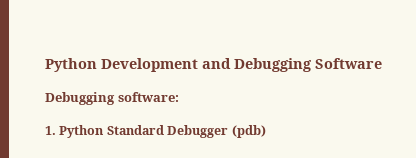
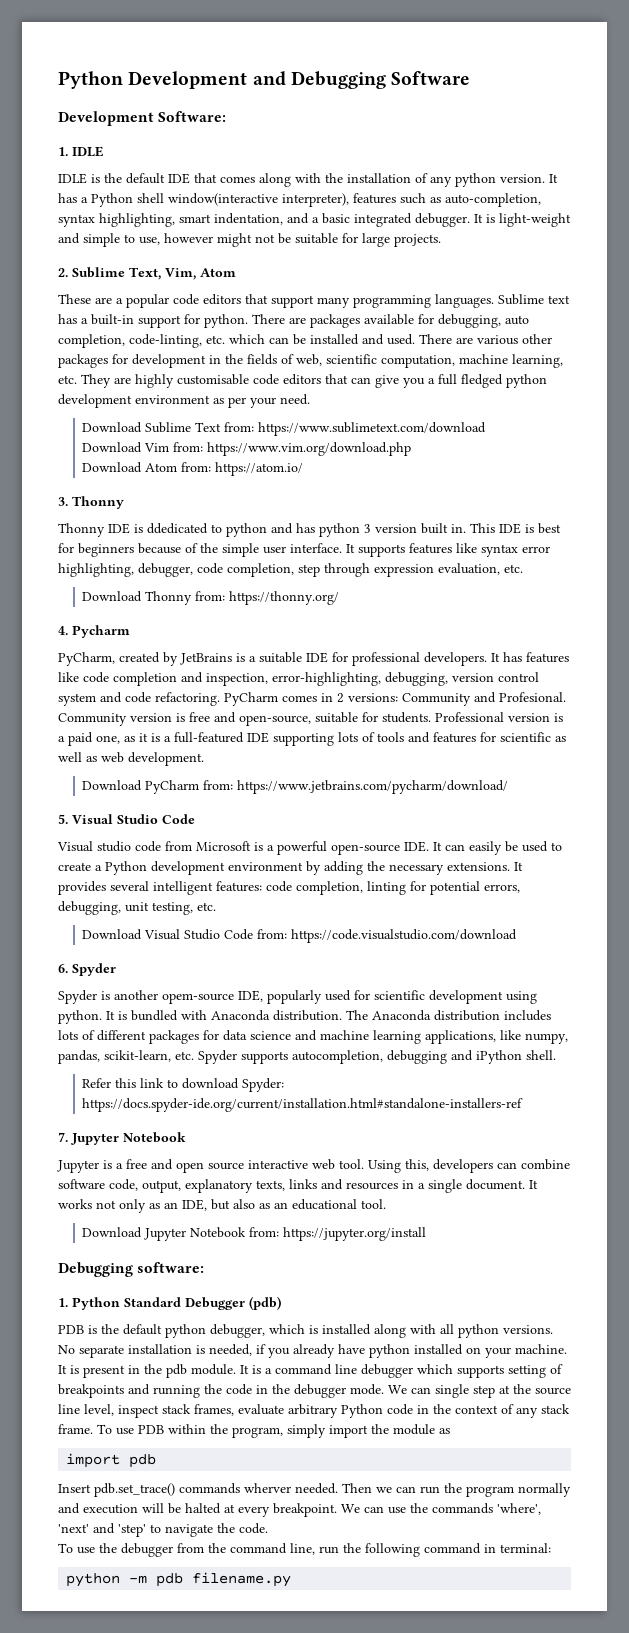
(382, 63) none -> [58,111,227,126] [58,146,104,157] [58,173,558,187] [58,193,541,207] [58,213,571,227] [58,233,441,247] [58,267,236,280] [58,294,570,308] [58,314,529,328] [58,334,552,348] [58,354,563,368] [58,374,547,388] [58,394,310,408] [82,422,487,436] [82,442,412,456] [82,462,304,476] [58,496,124,509] [58,523,561,537] [58,543,550,557] [58,563,523,577] [82,591,340,605] [58,625,130,638] [58,652,569,666] [58,672,539,686] [58,692,566,706] [58,712,563,726] [58,732,566,746] [58,752,204,766] [82,780,509,794] [58,814,195,824] [57,841,562,855] [58,861,523,875] [58,881,520,895] [58,901,216,915] [82,929,518,943] [58,963,116,976] [58,990,537,1004] [58,1010,551,1024] [58,1030,568,1044] [58,1050,556,1064] [82,1078,285,1092] [82,1098,524,1112] [58,1132,186,1145] [57,1159,570,1173] [58,1179,538,1193] [58,1199,386,1213] [82,1227,427,1241] // Development Software: // 1. IDLE // IDLE is the default IDE that comes along with the installation of any python version. It has a Python shell window(interactive interpreter), features such as auto-completion, syntax highlighting, smart indentation, and a basic integrated debugger. It is light-weight and simple to use, however might not be suitable for large projects. // 2. Sublime Text, Vim, Atom // These are a popular code editors that support many programming languages. Sublime text has a built-in support for python. There are packages available for debugging, auto completion, code-linting, etc. which can be installed and used. There are various other packages for development in the fields of web, scientific computation, machine learning, etc. They are highly customisable code editors that can give you a full fledged python development environment as per your need. // Download Sublime Text from: https://www.sublimetext.com/download // Download Vim from: https://www.vim.org/download.php // Download Atom from: https://atom.io/ // 3. Thonny // Thonny IDE is ddedicated to python and has python 3 version built in. This IDE is best for beginners because of the simple user interface. It supports features like syntax error highlighting, debugger, code completion, step through expression evaluation, etc. // Download Thonny from: https://thonny.org/ // 4. Pycharm // PyCharm, created by JetBrains is a suitable IDE for professional developers. It has features like code completion and inspection, error-highlighting, debugging, version control system and code refactoring. PyCharm comes in 2 versions: Community and Profesional. Community version is free and open-source, suitable for students. Professional version is a paid one, as it is a full-featured IDE supporting lots of tools and features for scientific as well as web development. // Download PyCharm from: https://www.jetbrains.com/pycharm/download/ // 5. Visual Studio Code // Visual studio code from Microsoft is a powerful open-source IDE. It can easily be used to create a Python development environment by adding the necessary extensions. It provides several intelligent features: code completion, linting for potential errors, debugging, unit testing, etc. // Download Visual Studio Code from: https://code.visualstudio.com/download // 6. Spyder // Spyder is another opem-source IDE, popularly used for scientific development using python. It is bundled with Anaconda distribution. The Anaconda distribution includes lots of different packages for data science and machine learning applications, like numpy, pandas, scikit-learn, etc. Spyder supports autocompletion, debugging and iPython shell. // Refer this link to download Spyder: https://docs.spyder-ide.org/current/installation.html#standalone-installers-ref // 7. Jupyter Notebook // Jupyter is a free and open source interactive web tool. Using this, developers can combine software code, output, explanatory texts, links and resources in a single document. It works not only as an IDE, but also as an educational tool. // Download Jupyter Notebook from: https://jupyter.org/install
(266, 131) none -> [58,1324,553,1338] [58,1344,567,1358] [58,1364,563,1378] [58,1384,571,1398] [58,1404,570,1418] [58,1424,450,1438] [66,1453,157,1468] [58,1483,571,1497] [58,1503,541,1517] [58,1523,268,1537] [58,1543,551,1557] [66,1572,292,1587] // PDB is the default python debugger, which is installed along with all python versions. No separate installation is needed, if you already have python installed on your machine. It is present in the pdb module. It is a command line debugger which supports setting of breakpoints and running the code in the debugger mode. We can single step at the source line level, inspect stack frames, evaluate arbitrary Python code in the context of any stack frame. To use PDB within the program, simply import the module as // import pdb // Insert pdb.set_trace() commands wherver needed. Then we can run the program normally and execution will be halted at every breakpoint. We can use the commands 'where', 'next' and 'step' to navigate the code. // To use the debugger from the command line, run the following command in terminal: // python -m pdb filename.py

